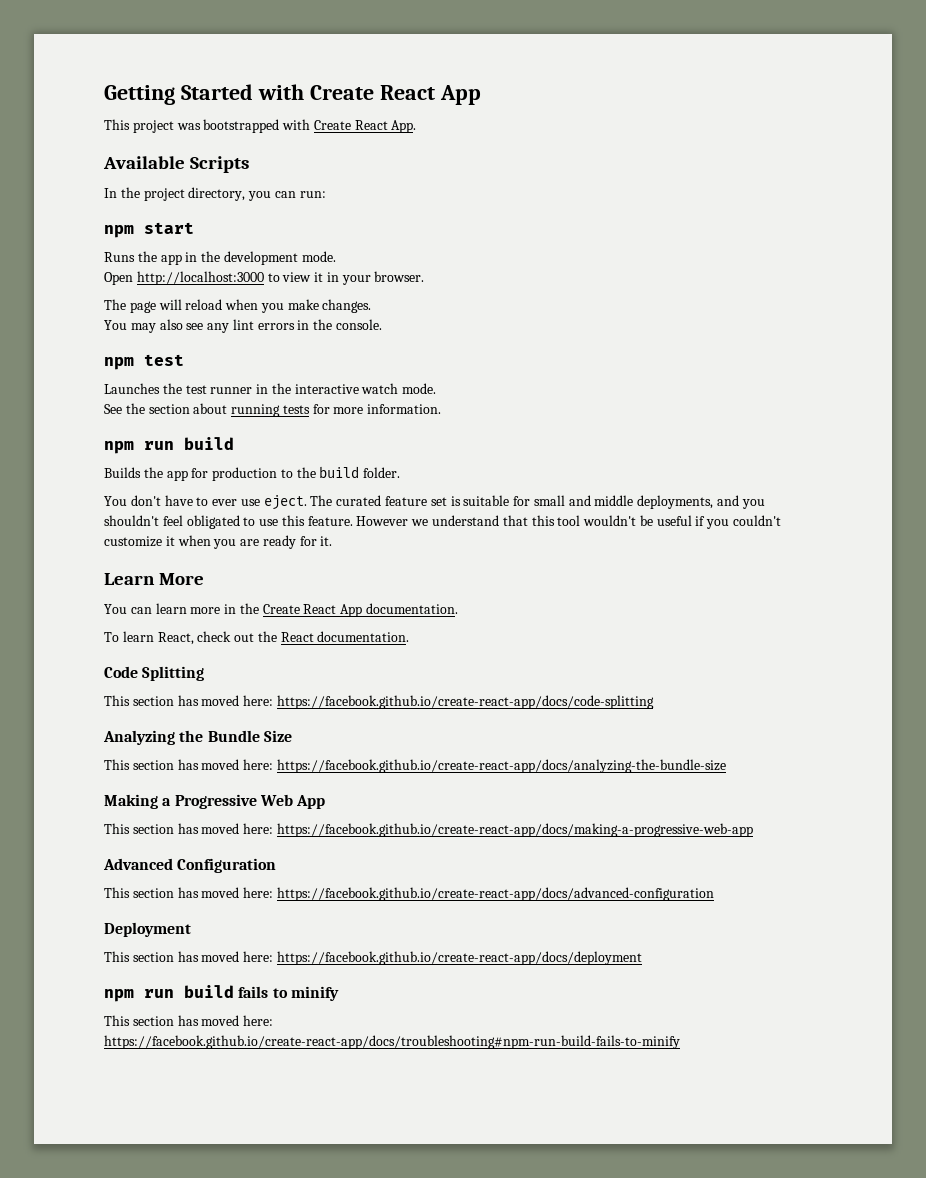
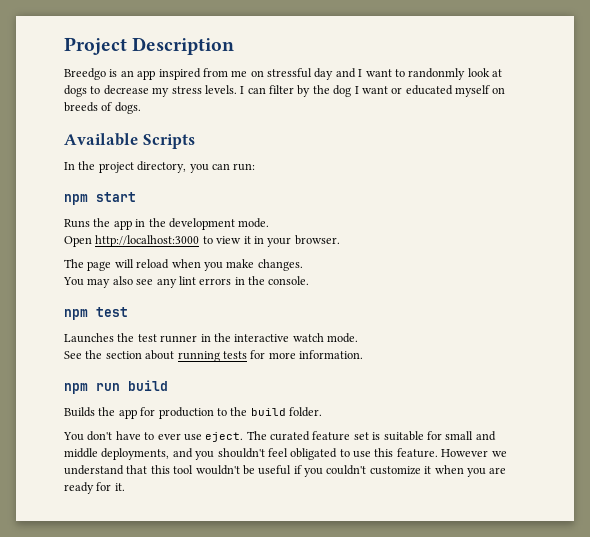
[104,84,481,105] [104,119,417,133] Getting Started with Create React App // This project was bootstrapped with Create React App. -> [64,37,235,55] [64,68,502,80] [64,85,506,97] [64,102,141,114] Project Description // Breedgo is an app inspired from me on stressful day and I want to randonmly look at dogs to decrease my stress levels. I can filter by the dog I want or educated myself on breeds of dogs.
[104,573,205,585] [104,603,459,617] [104,631,410,645] [104,666,205,681] [104,695,654,709] [103,730,292,745] [104,759,726,773] [104,794,326,809] [104,823,753,837] [103,858,277,873] [104,887,714,901] [104,922,191,937] [104,951,642,965] [104,985,339,1002] [104,1015,274,1026] [104,1035,680,1049] // Learn More // You can learn more in the Create React App documentation. // To learn React, check out the React documentation. // Code Splitting // This section has moved here: https://facebook.github.io/create-react-app/docs/code-splitting // Analyzing the Bundle Size // This section has moved here: https://facebook.github.io/create-react-app/docs/analyzing-the-bundle-size // Making a Progressive Web App // This section has moved here: https://facebook.github.io/create-react-app/docs/making-a-progressive-web-app // Advanced Configuration // This section has moved here: https://facebook.github.io/create-react-app/docs/advanced-configuration // Deployment // This section has moved here: https://facebook.github.io/create-react-app/docs/deployment // npm run build fails to minify // This section has moved here: https://facebook.github.io/create-react-app/docs/troubleshooting#npm-run-build-fails-to-minify -> (125, 487) none

